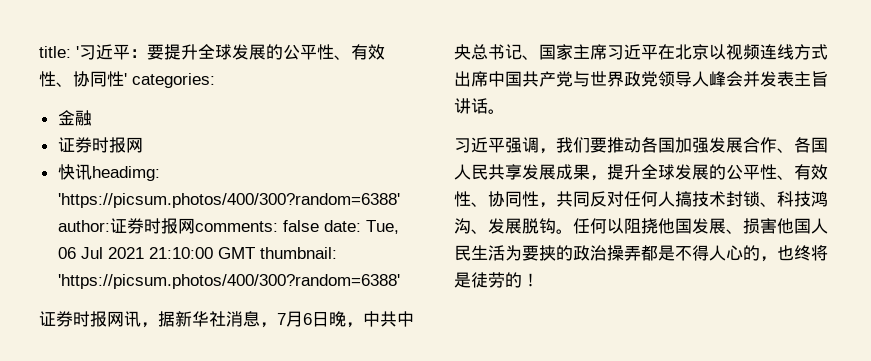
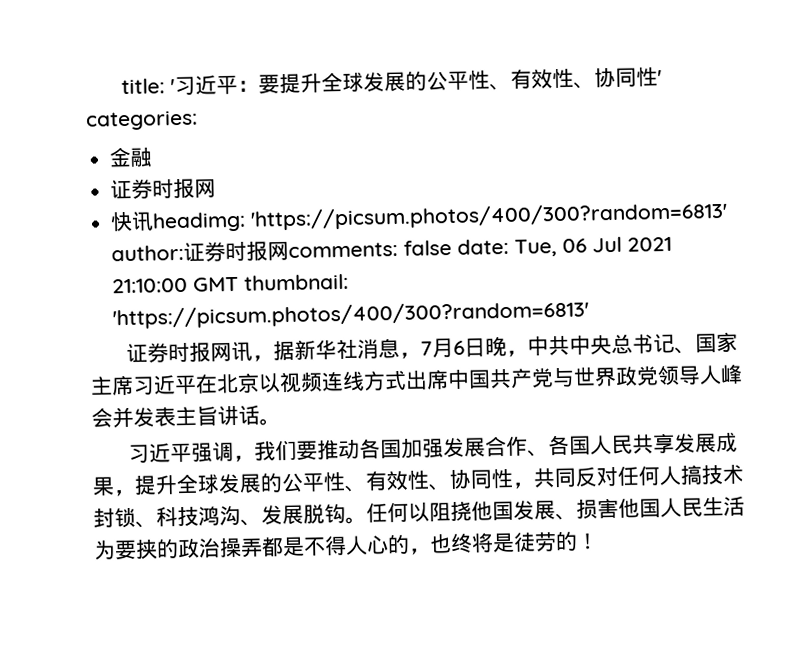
[57,193,400,208] 'https://picsum.photos/400/300?random=6388' -> [250,201,729,231] 'https://picsum.photos/400/300?random=6813'
[57,274,400,289] 'https://picsum.photos/400/300?random=6388' -> [112,300,590,330] 'https://picsum.photos/400/300?random=6813'

